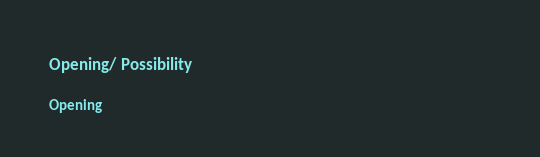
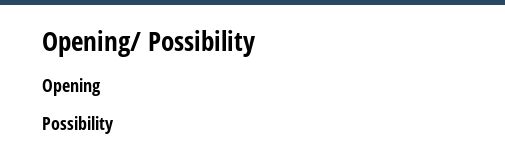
(102, 106) none -> [42,116,114,134] // Possibility

